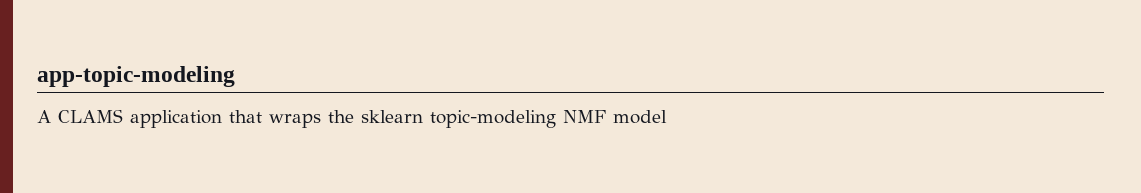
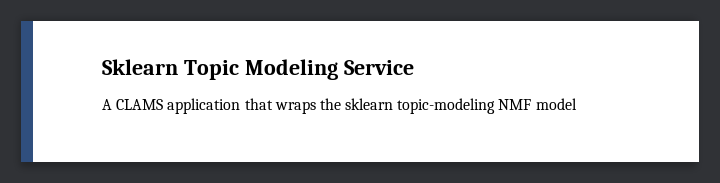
[37,66,235,87] app-topic-modeling -> [102,59,414,80] Sklearn Topic Modeling Service

